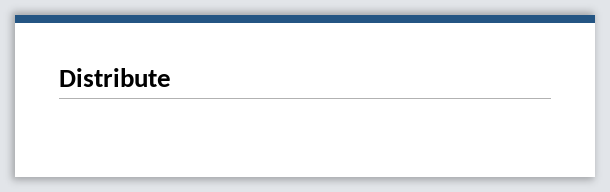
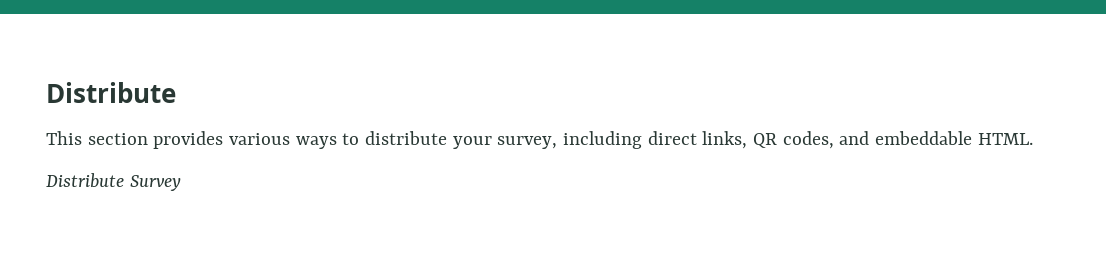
[59,68,171,87] Distribute -> [46,82,176,103] [46,131,1033,149] [46,173,181,191] Distribute // This section provides various ways to distribute your survey, including direct links, QR codes, and embeddable HTML. // Distribute Survey

